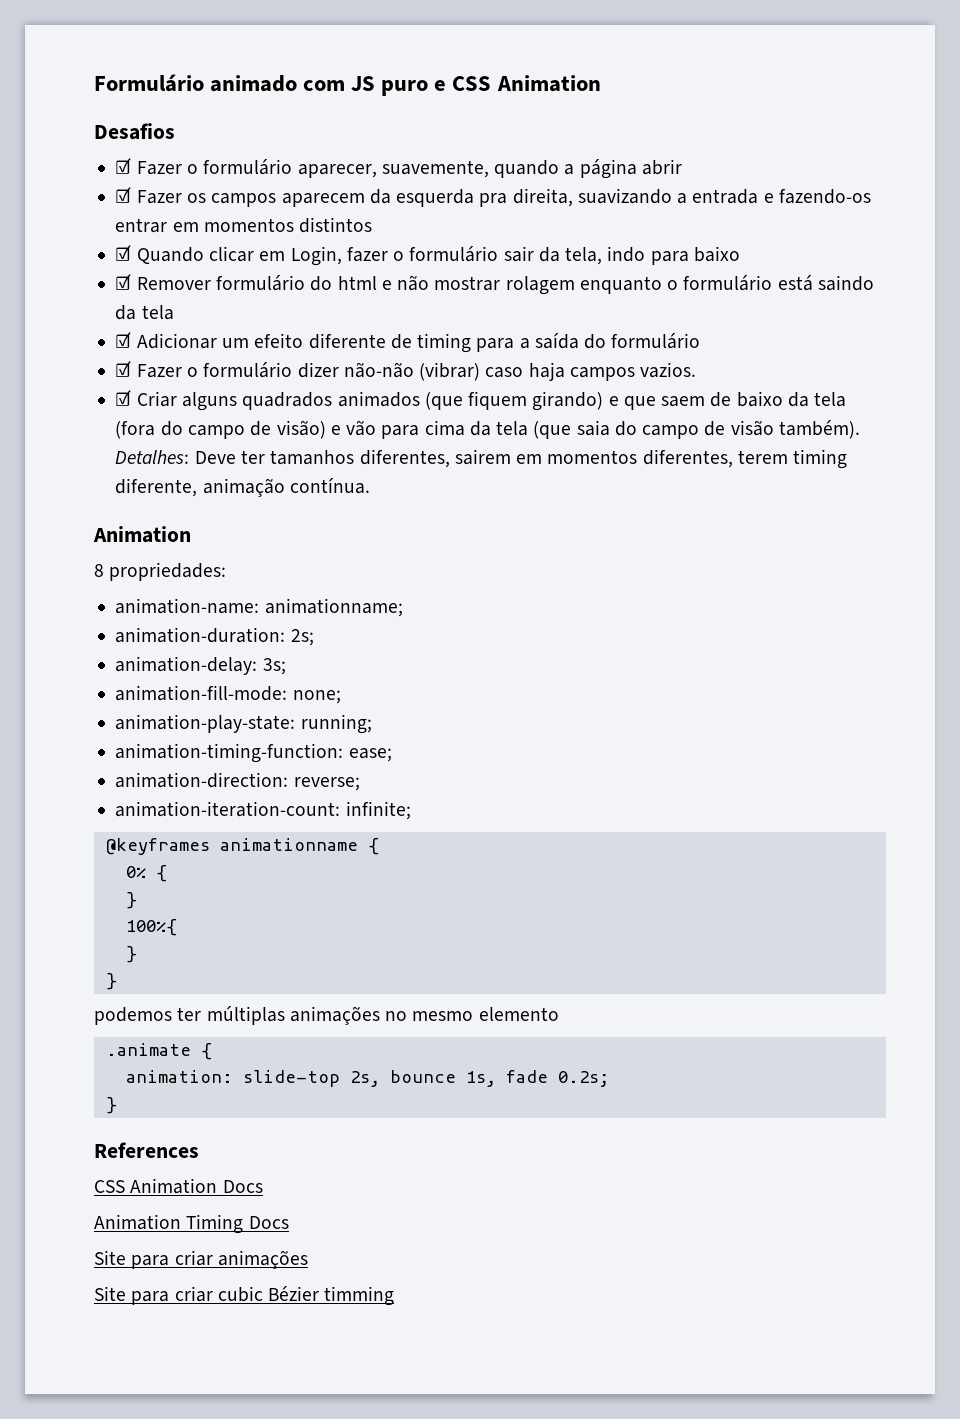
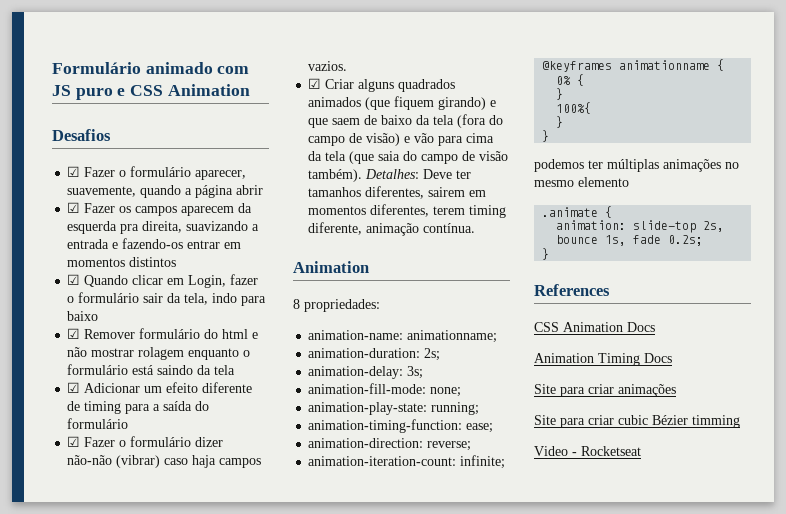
(395, 1296) none -> [534,446,641,456] // Video - Rocketseat

